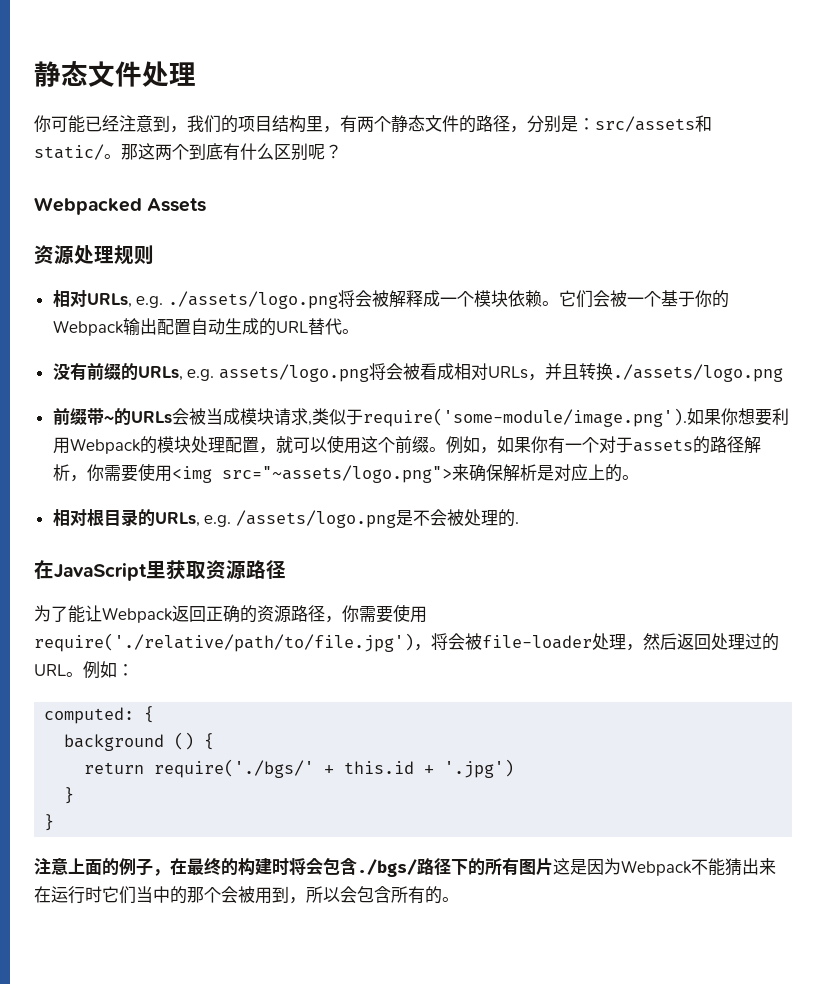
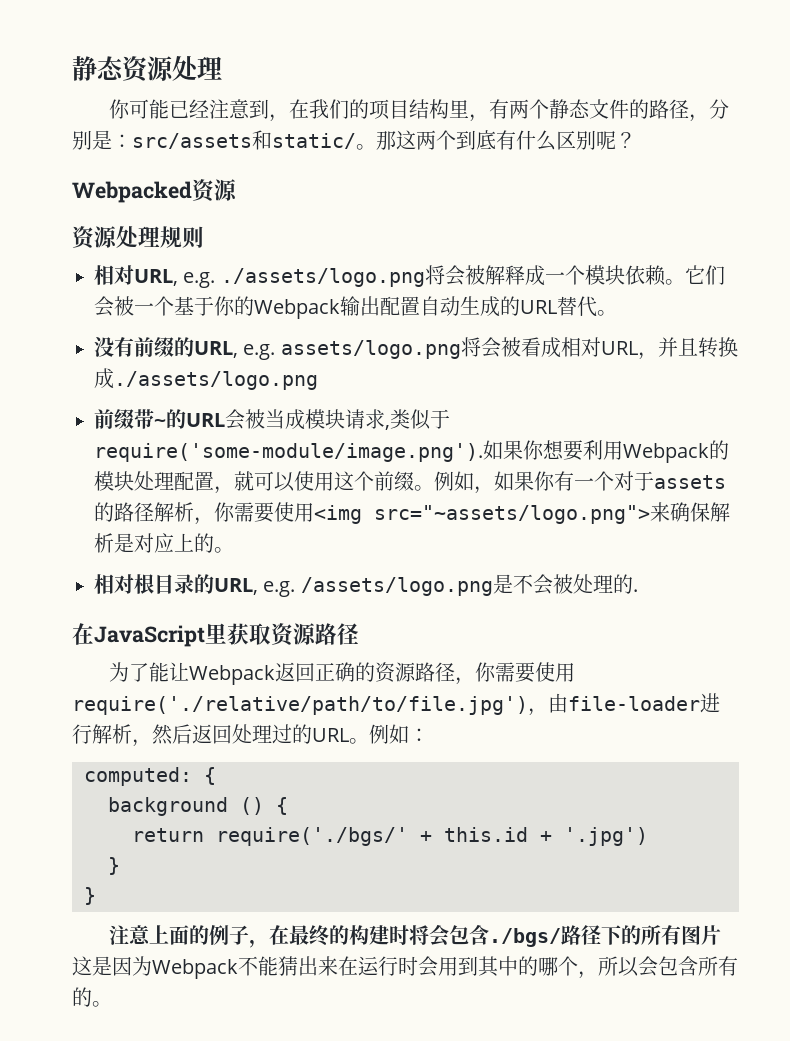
[34,61,142,87] 静态文件 -> [72,56,174,83] 静态资源
(187, 129) none -> [289,99,310,119] 在
[147,198,207,212] Assets -> [192,179,237,203] 资源
[86,293,132,308] URLs, -> [134,269,178,286] URL,
[137,366,183,381] URLs, -> [194,341,238,358] URL,
[487,366,528,379] URLs -> [600,341,638,355] URL
(613, 372) none -> [94,368,114,389] 成
[130,411,172,424] URLs -> [186,413,225,427] URL
[154,512,200,527] URLs, -> [214,578,258,595] URL,
[431,633,626,650] 将会被file-loader处理 -> [548,693,720,713] [72,724,132,744] 由file-loader进行解析
[102,886,289,904] 它们当中的那个会被用到 -> [418,956,578,977] 会用到其中的哪个

